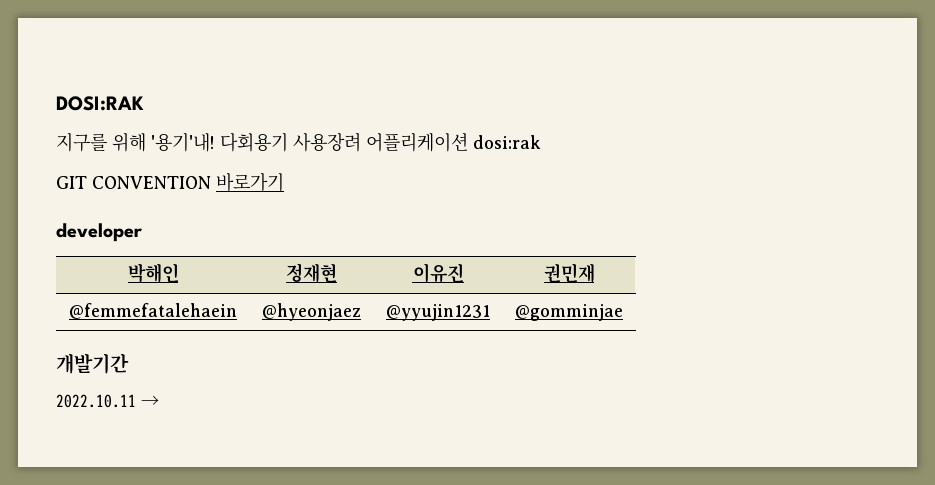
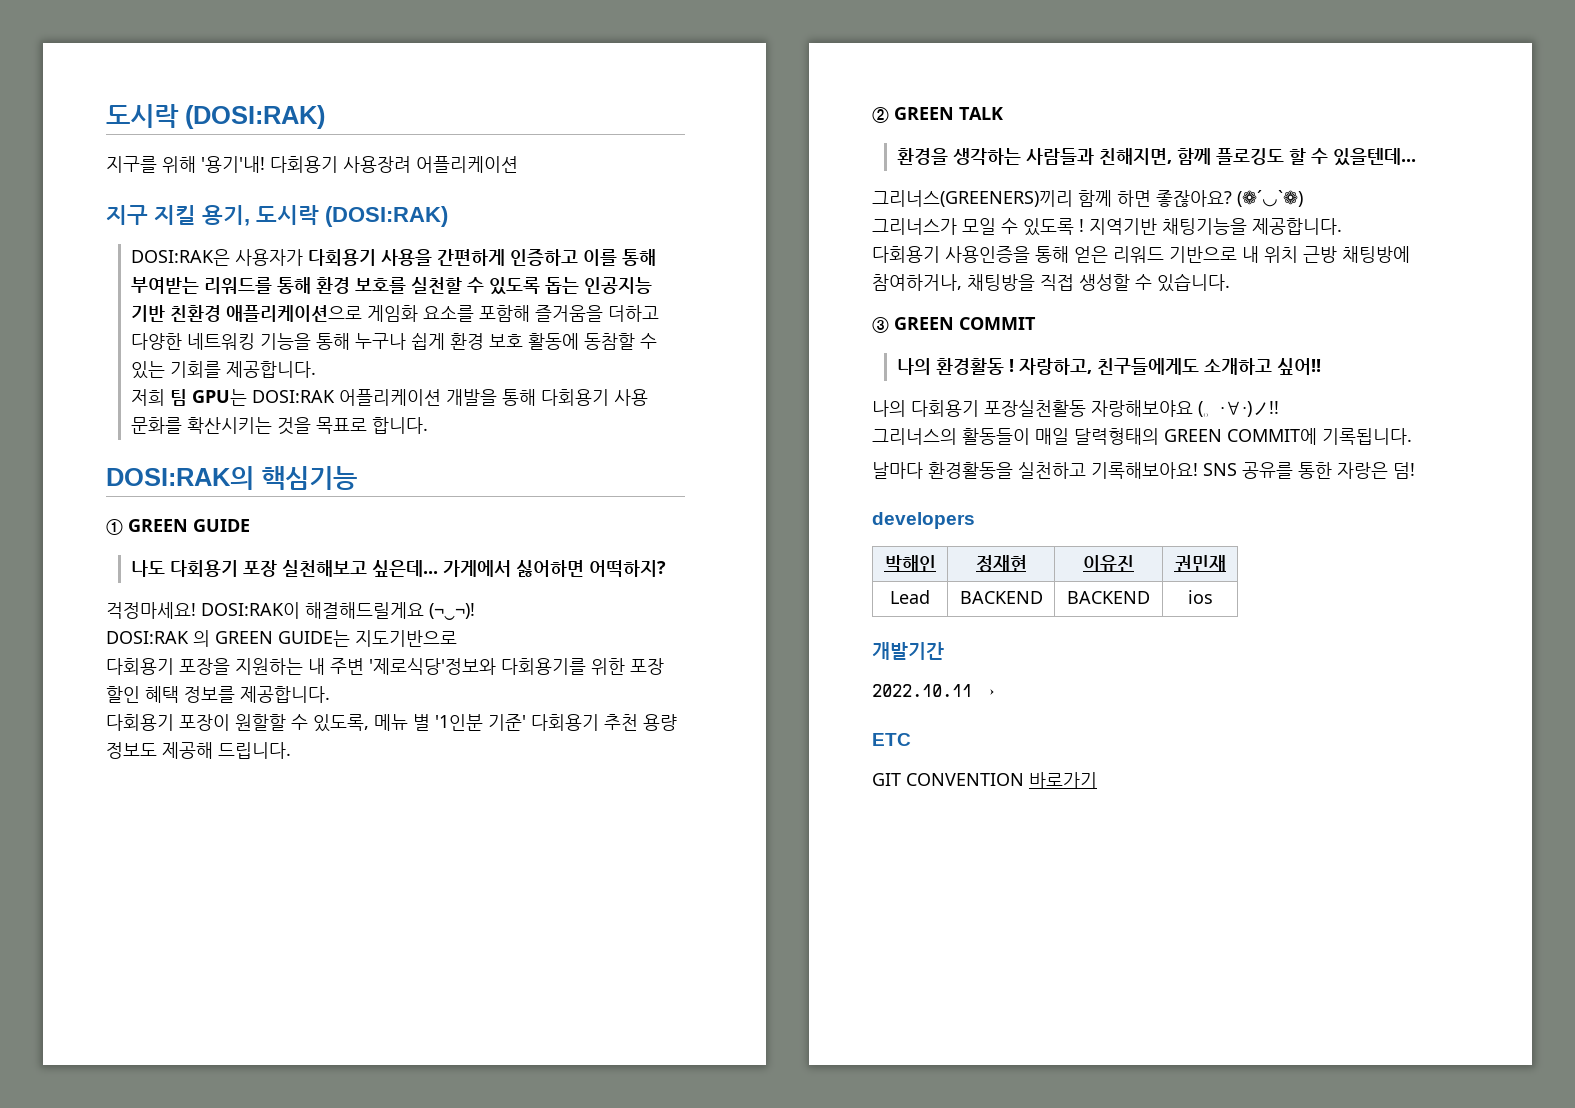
[56,96,144,111] DOSI:RAK -> [106,104,325,129] 도시락 (DOSI:RAK)
[473,135,541,149] [56,173,284,192] [56,223,142,242] dosi:rak // GIT CONVENTION 바로가기 // developer -> [106,205,448,227] [130,249,656,266] [130,277,652,295] [130,305,659,322] [130,333,657,350] [130,361,316,379] [130,389,648,406] [130,417,428,435] [106,466,357,490] [106,519,250,535] [130,560,666,578] [106,602,475,620] [106,630,457,647] [106,658,664,675] [106,686,330,703] [106,714,677,732] [106,742,291,759] [872,107,1003,123] [896,148,1416,166] [872,190,1303,207] [872,218,1342,236] [872,246,1410,263] [872,273,1230,292] [872,317,1036,333] [896,358,1321,375] [872,400,1279,417] [872,428,1412,445] [872,462,1415,479] [872,512,975,529] // 지구 지킬 용기, 도시락 (DOSI:RAK) // DOSI:RAK은 사용자가 다회용기 사용을 간편하게 인증하고 이를 통해 부여받는 리워드를 통해 환경 보호를 실천할 수 있도록 돕는 인공지능 기반 친환경 애플리케이션으로 게임화 요소를 포함해 즐거움을 더하고 다양한 네트워킹 기능을 통해 누구나 쉽게 환경 보호 활동에 동참할 수 있는 기회를 제공합니다. // 저희 팀 GPU는 DOSI:RAK 어플리케이션 개발을 통해 다회용기 사용 문화를 확산시키는 것을 목표로 합니다. // DOSI:RAK의 핵심기능 // ① GREEN GUIDE // 나도 다회용기 포장 실천해보고 싶은데... 가게에서 싫어하면 어떡하지? // 걱정마세요! DOSI:RAK이 해결해드릴게요 (¬‿¬)! // DOSI:RAK 의 GREEN GUIDE는 지도기반으로 // 다회용기 포장을 지원하는 내 주변 '제로식당'정보와 다회용기를 위한 포장 할인 혜택 정보를 제공합니다. // 다회용기 포장이 원할할 수 있도록, 메뉴 별 '1인분 기준' 다회용기 추천 용량 정보도 제공해 드립니다. // ② GREEN TALK // 환경을 생각하는 사람들과 친해지면, 함께 플로깅도 할 수 있을텐데... // 그리너스(GREENERS)끼리 함께 하면 좋잖아요? (❁´◡`❁) // 그리너스가 모일 수 있도록 ! 지역기반 채팅기능을 제공합니다. // 다회용기 사용인증을 통해 얻은 리워드 기반으로 내 위치 근방 채팅방에 참여하거나, 채팅방을 직접 생성할 수 있습니다. // ③ GREEN COMMIT // 나의 환경활동 ! 자랑하고, 친구들에게도 소개하고 싶어!! // 나의 다회용기 포장실천활동 자랑해보야요 (。・∀・)ノ!! // 그리너스의 활동들이 매일 달력형태의 GREEN COMMIT에 기록됩니다. // 날마다 환경활동을 실천하고 기록해보아요! SNS 공유를 통한 자랑은 덤! // developers
[69,303,237,319] [262,303,361,321] [386,304,490,321] [515,304,623,321] @femmefatalehaein | @hyeonjaez | @yyujin1231 | @gomminjae -> [890,590,930,604] [959,591,1043,604] [1067,591,1150,604] [1187,590,1213,604] Lead | BACKEND | BACKEND | ios
(159, 401) none -> [872,733,911,746] [872,772,1097,789] // ETC // GIT CONVENTION 바로가기

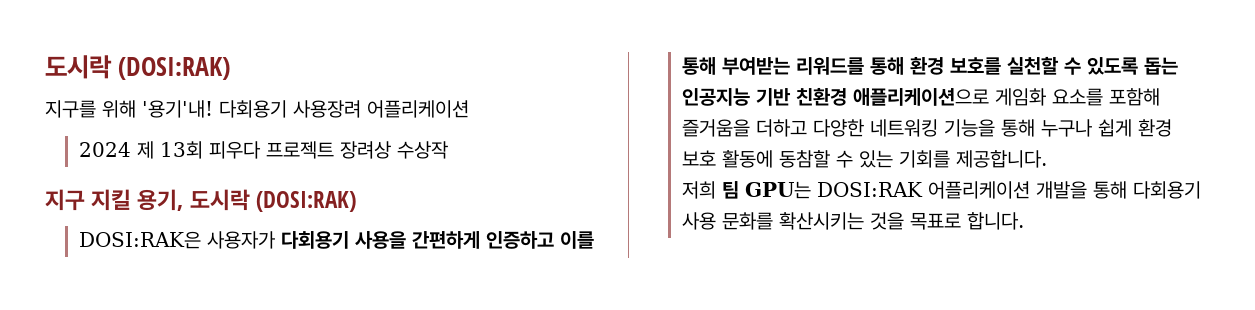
(518, 164) none -> [78,141,448,159] // 2024 제 13회 피우다 프로젝트 장려상 수상작
[106,466,357,490] [106,519,250,535] [130,560,666,578] [106,602,475,620] [106,630,457,647] [106,658,664,675] [106,686,330,703] [106,714,677,732] [106,742,291,759] [872,107,1003,123] [896,148,1416,166] [872,190,1303,207] [872,218,1342,236] [872,246,1410,263] [872,273,1230,292] [872,317,1036,333] [896,358,1321,375] [872,400,1279,417] [872,428,1412,445] [872,462,1415,479] [872,512,975,529] [884,555,936,572] [975,555,1027,572] [1083,555,1134,572] [1174,555,1226,572] [890,590,930,604] [959,591,1043,604] [1067,591,1150,604] [1187,590,1213,604] [872,642,944,660] [872,684,994,697] [872,733,911,746] [872,772,1097,789] // DOSI:RAK의 핵심기능 // ① GREEN GUIDE // 나도 다회용기 포장 실천해보고 싶은데... 가게에서 싫어하면 어떡하지? // 걱정마세요! DOSI:RAK이 해결해드릴게요 (¬‿¬)! // DOSI:RAK 의 GREEN GUIDE는 지도기반으로 // 다회용기 포장을 지원하는 내 주변 '제로식당'정보와 다회용기를 위한 포장 할인 혜택 정보를 제공합니다. // 다회용기 포장이 원할할 수 있도록, 메뉴 별 '1인분 기준' 다회용기 추천 용량 정보도 제공해 드립니다. // ② GREEN TALK // 환경을 생각하는 사람들과 친해지면, 함께 플로깅도 할 수 있을텐데... // 그리너스(GREENERS)끼리 함께 하면 좋잖아요? (❁´◡`❁) // 그리너스가 모일 수 있도록 ! 지역기반 채팅기능을 제공합니다. // 다회용기 사용인증을 통해 얻은 리워드 기반으로 내 위치 근방 채팅방에 참여하거나, 채팅방을 직접 생성할 수 있습니다. // ③ GREEN COMMIT // 나의 환경활동 ! 자랑하고, 친구들에게도 소개하고 싶어!! // 나의 다회용기 포장실천활동 자랑해보야요 (。・∀・)ノ!! // 그리너스의 활동들이 매일 달력형태의 GREEN COMMIT에 기록됩니다. // 날마다 환경활동을 실천하고 기록해보아요! SNS 공유를 통한 자랑은 덤! // developers // 박해인 | 정재현 | 이유진 | 권민재 // Lead | BACKEND | BACKEND | ios // 개발기간 // 2022.10.11 → // ETC // GIT CONVENTION 바로가기 -> (1024, 221) none

